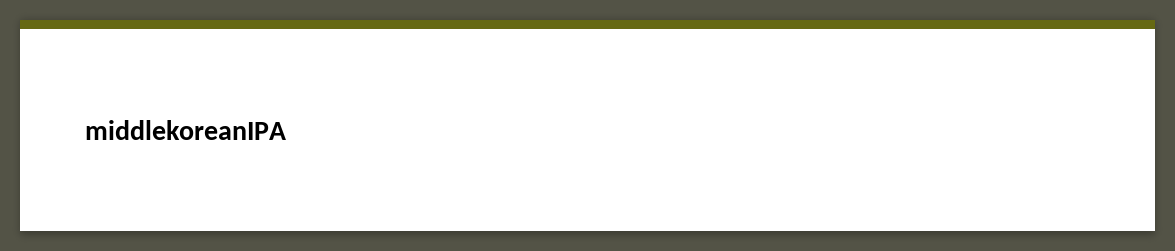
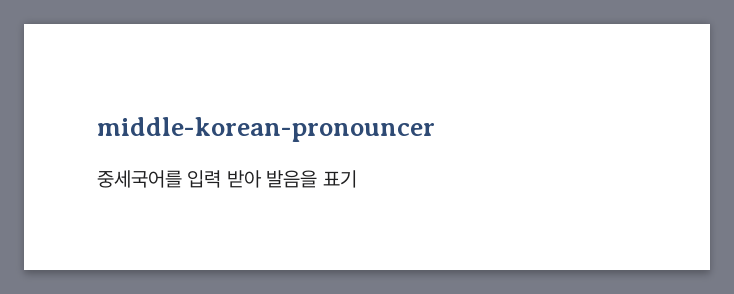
[85,120,286,140] middlekoreanIPA -> [97,117,435,142] [97,170,357,188] middle-korean-pronouncer // 중세국어를 입력 받아 발음을 표기

